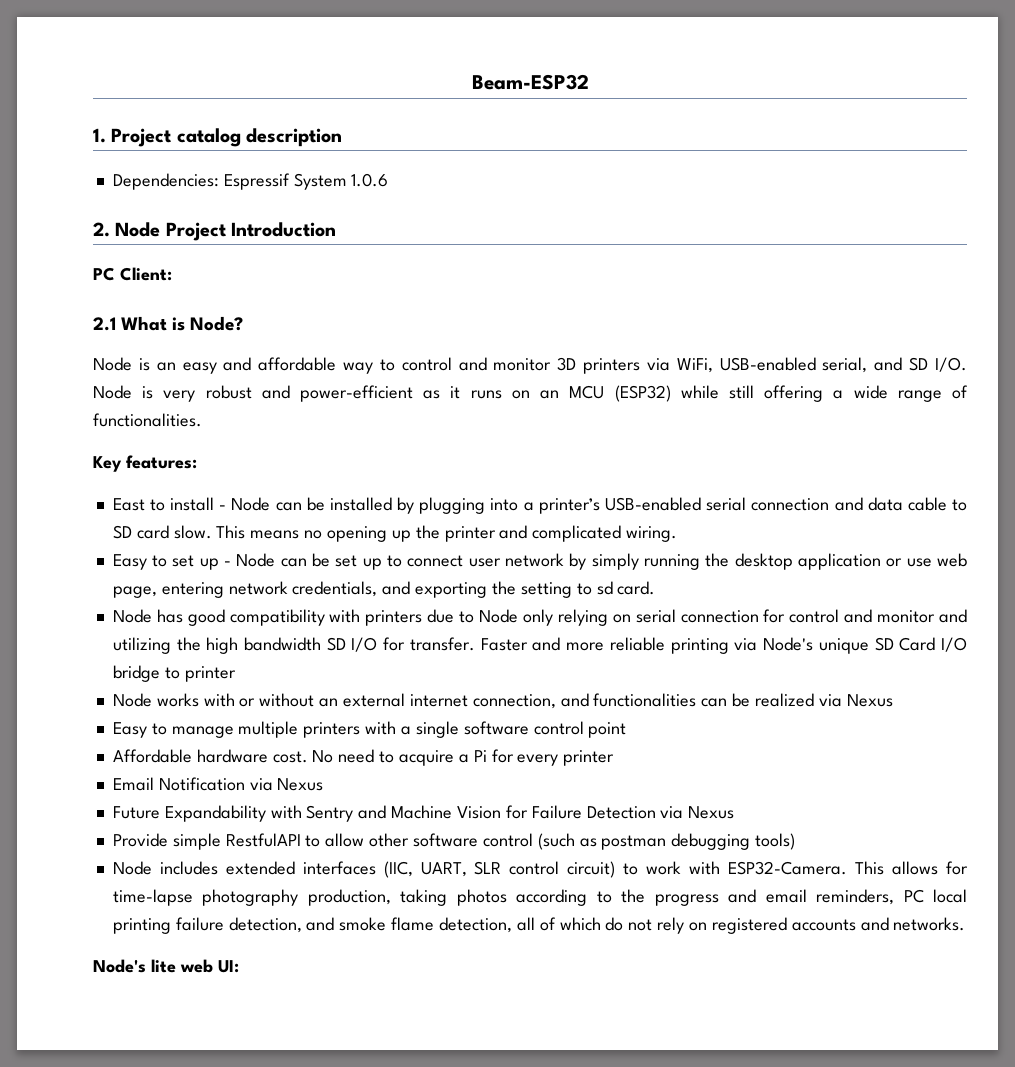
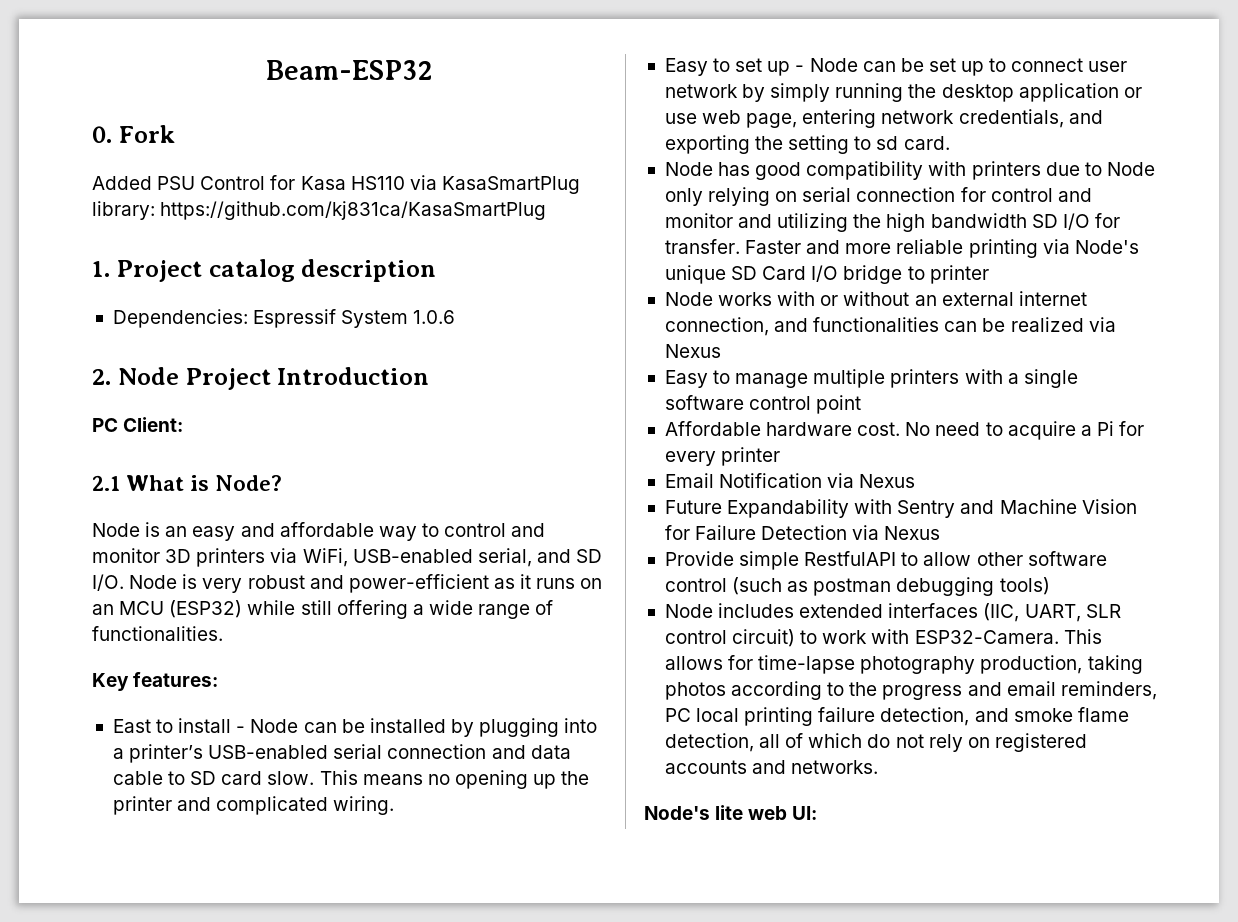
(589, 82) none -> [92,125,175,143] [92,175,580,194] [92,201,547,220] // 0. Fork // Added PSU Control for Kasa HS110 via KasaSmartPlug library: https://github.com/kj831ca/KasaSmartPlug

